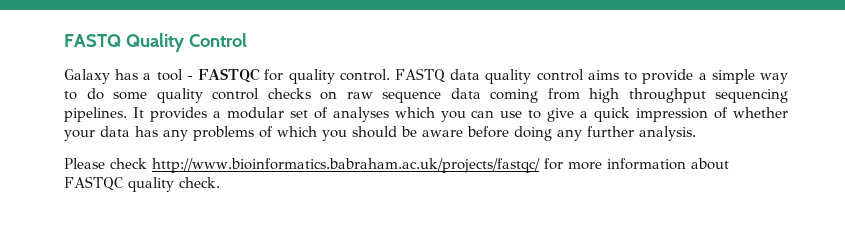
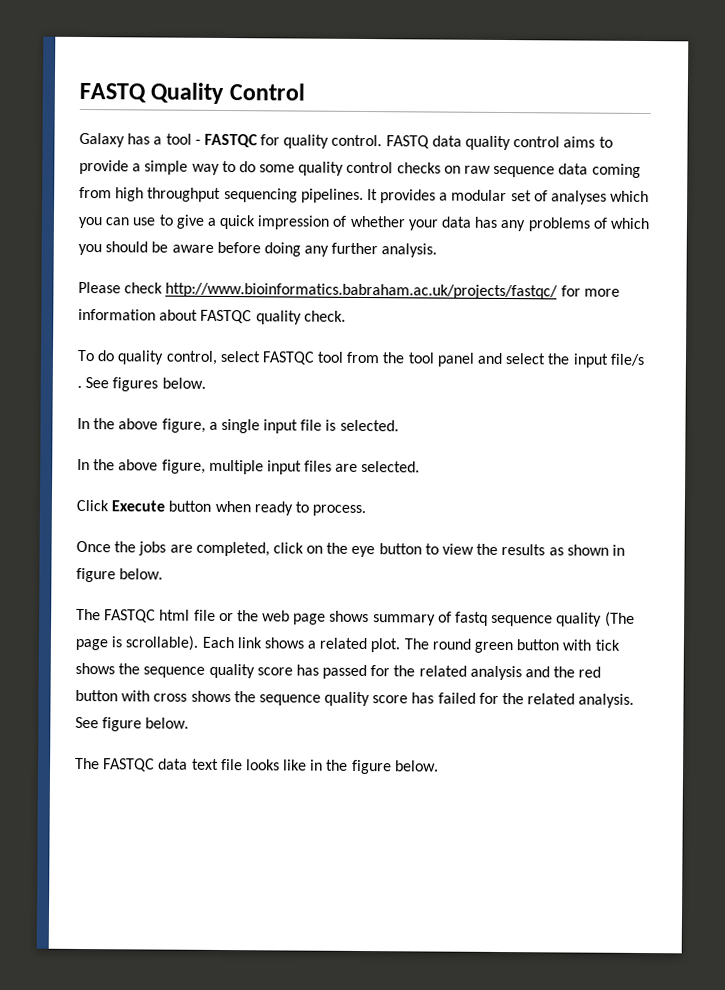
(220, 182) none -> [77,349,645,368] [77,377,206,392] [77,417,399,434] [77,458,421,475] [76,499,367,517] [76,540,625,558] [76,567,164,583] [76,608,635,627] [75,635,620,654] [75,662,602,681] [75,689,635,708] [75,716,190,732] [75,757,439,775] // To do quality control, select FASTQC tool from the tool panel and select the input file/s . See figures below. // In the above figure, a single input file is selected. // In the above figure, multiple input files are selected. // Click Execute button when ready to process. // Once the jobs are completed, click on the eye button to view the results as shown in figure below. // The FASTQC html file or the web page shows summary of fastq sequence quality (The page is scrollable). Each link shows a related plot. The round green button with tick shows the sequence quality score has passed for the related analysis and the red button with cross shows the sequence quality score has failed for the related analysis. See figure below. // The FASTQC data text file looks like in the figure below.

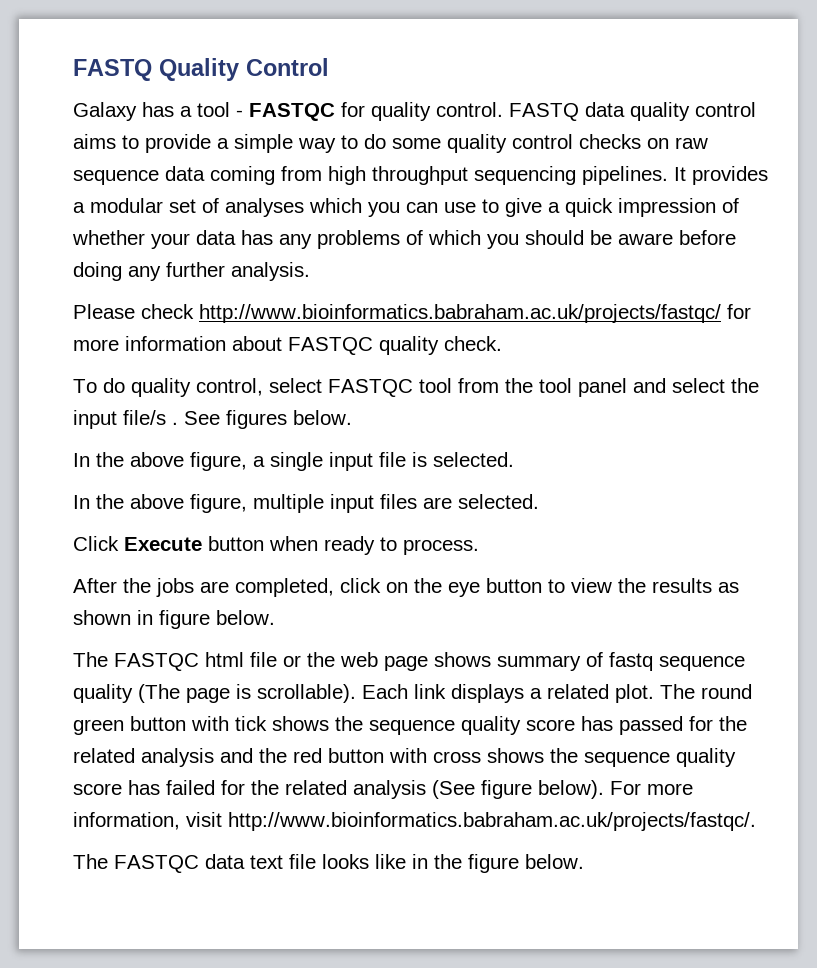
[76,540,111,553] Once -> [73,578,117,593] After
[263,637,304,649] shows -> [451,684,524,703] displays
[578,693,635,708] [75,716,190,732] analysis. See figure below. -> [353,780,693,799] [73,812,756,831] analysis (See figure below). For more information, visit http://www.bioinformatics.babraham.ac.uk/projects/fastqc/.

